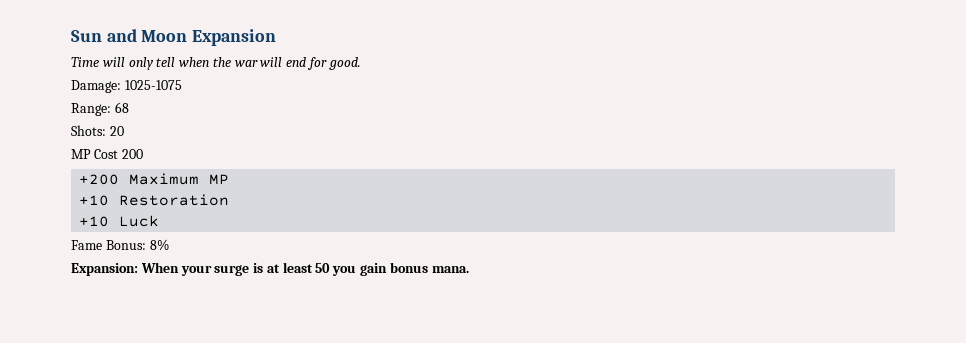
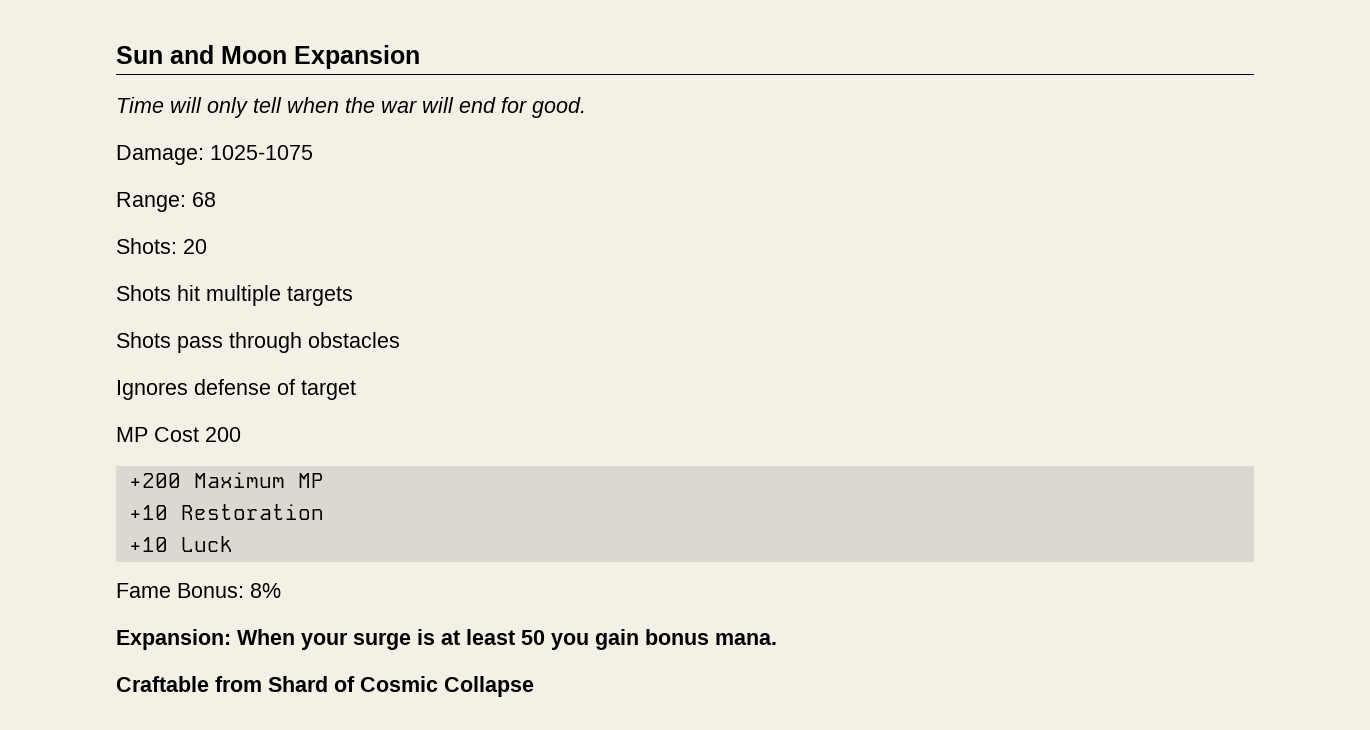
(124, 131) none -> [116,285,353,306] [116,332,400,353] [116,379,356,400] // Shots hit multiple targets // Shots pass through obstacles // Ignores defense of target
(469, 269) none -> [116,676,534,697] // Craftable from Shard of Cosmic Collapse

